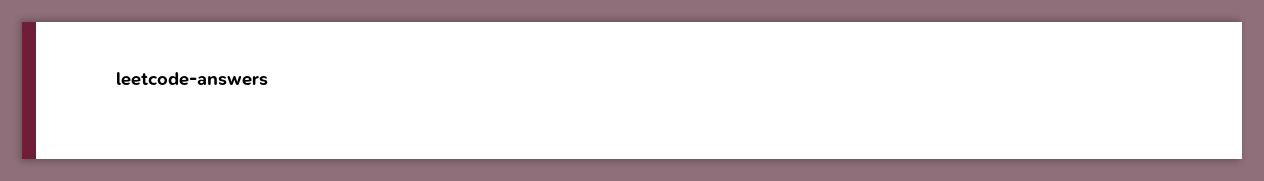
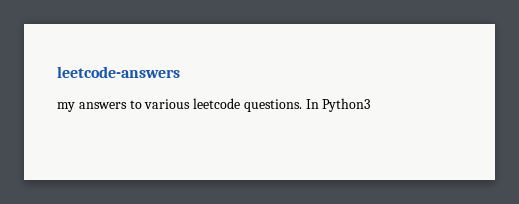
(268, 79) none -> [57,98,371,112] // my answers to various leetcode questions. In Python3

